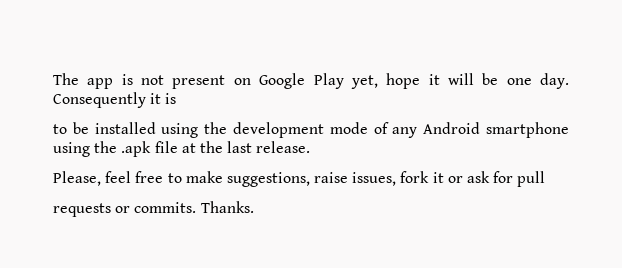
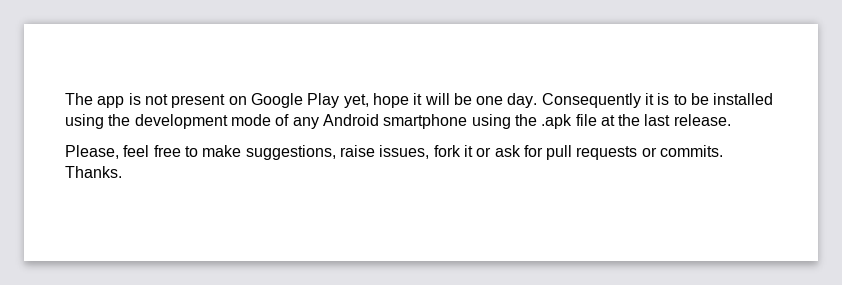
(177, 98) // -> (670, 99) none
(546, 179) // -> (573, 152) none

